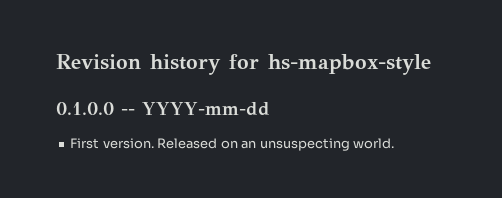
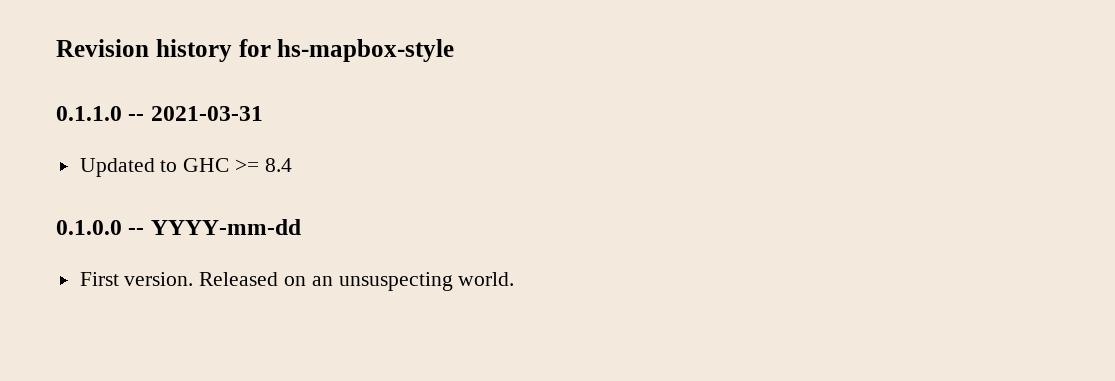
(431, 64) none -> [56,106,263,121] [79,158,292,177] // 0.1.1.0 -- 2021-03-31 // Updated to GHC >= 8.4

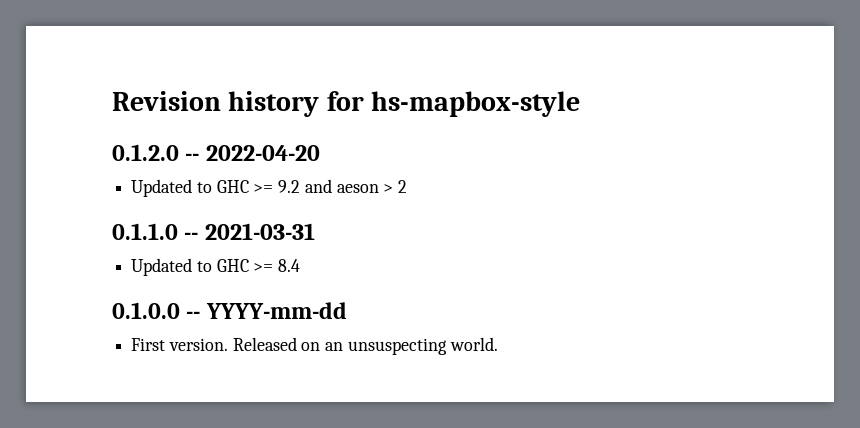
(455, 50) none -> [112,144,320,161] [131,179,408,197] // 0.1.2.0 -- 2022-04-20 // Updated to GHC >= 9.2 and aeson > 2

